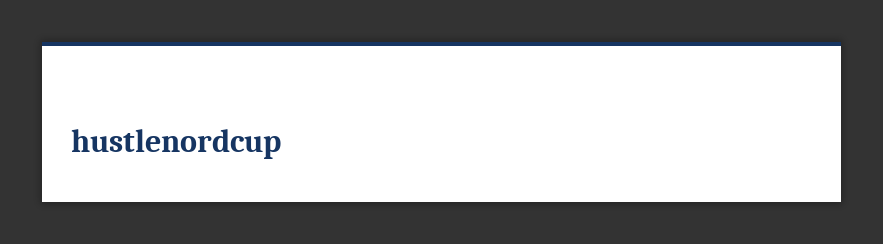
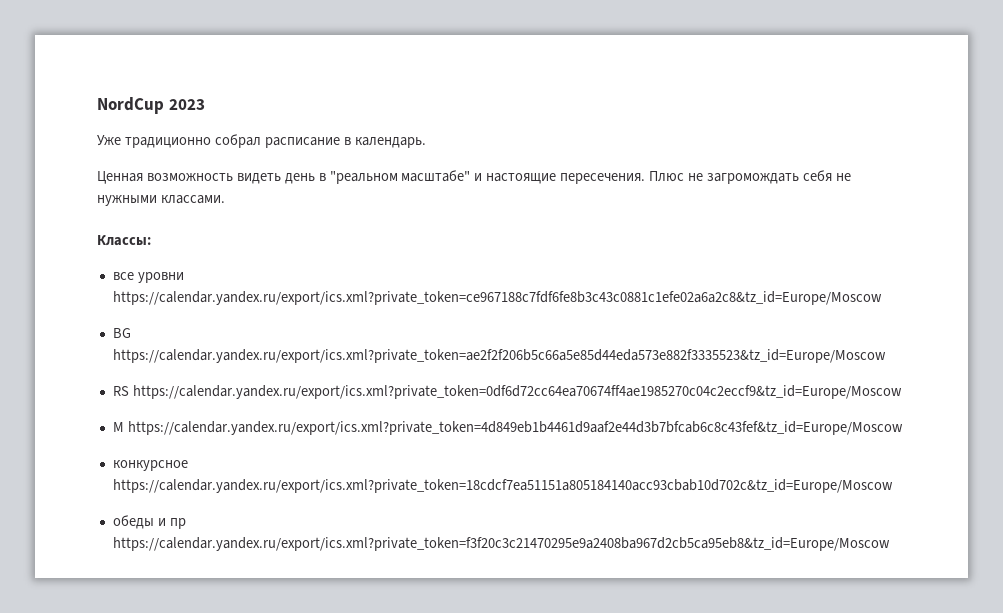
[71,129,281,159] hustlenordcup -> [97,97,205,114] [97,134,426,148] [97,170,851,184] [97,195,225,206] [97,235,151,246] [112,272,184,283] [112,291,882,305] [112,328,131,338] [112,349,886,363] [112,385,902,399] [112,421,903,435] [112,460,188,471] [112,479,893,493] [112,515,186,529] [112,537,890,551] NordCup 2023 // Уже традиционно собрал расписание в календарь. // Ценная возможность видеть день в "реальном масштабе" и настоящие пересечения. Плюс не загромождать себя не нужными классами. // Классы: // все уровни https://calendar.yandex.ru/export/ics.xml?private_token=ce967188c7fdf6fe8b3c43c0881c1efe02a6a2c8&tz_id=Europe/Moscow // BG https://calendar.yandex.ru/export/ics.xml?private_token=ae2f2f206b5c66a5e85d44eda573e882f3335523&tz_id=Europe/Moscow // RS https://calendar.yandex.ru/export/ics.xml?private_token=0df6d72cc64ea70674ff4ae1985270c04c2eccf9&tz_id=Europe/Moscow // M https://calendar.yandex.ru/export/ics.xml?private_token=4d849eb1b4461d9aaf2e44d3b7bfcab6c8c43fef&tz_id=Europe/Moscow // конкурсное https://calendar.yandex.ru/export/ics.xml?private_token=18cdcf7ea51151a805184140acc93cbab10d702c&tz_id=Europe/Moscow // обеды и пр https://calendar.yandex.ru/export/ics.xml?private_token=f3f20c3c21470295e9a2408ba967d2cb5ca95eb8&tz_id=Europe/Moscow

